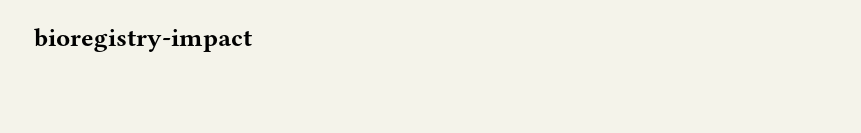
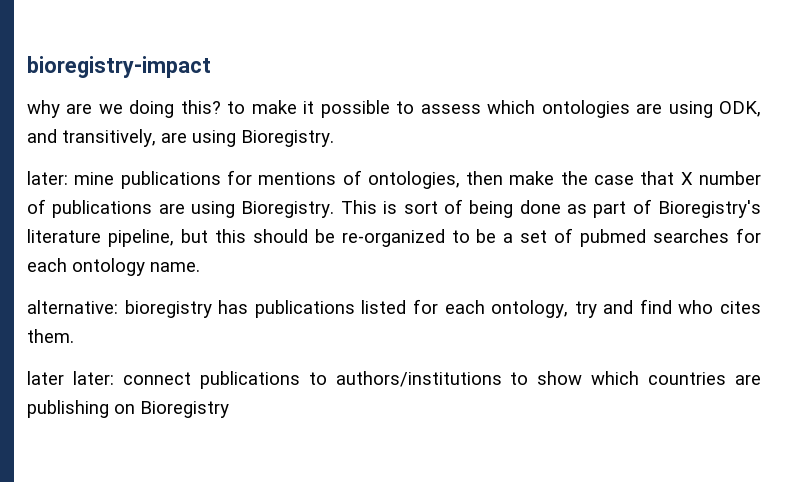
(252, 40) none -> [27,100,761,118] [27,129,334,147] [27,170,761,189] [27,199,761,218] [27,228,762,247] [27,258,200,276] [27,299,762,318] [27,329,74,343] [27,371,761,389] [27,400,229,418] // why are we doing this? to make it possible to assess which ontologies are using ODK, and transitively, are using Bioregistry. // later: mine publications for mentions of ontologies, then make the case that X number of publications are using Bioregistry. This is sort of being done as part of Bioregistry's literature pipeline, but this should be re-organized to be a set of pubmed searches for each ontology name. // alternative: bioregistry has publications listed for each ontology, try and find who cites them. // later later: connect publications to authors/institutions to show which countries are publishing on Bioregistry

